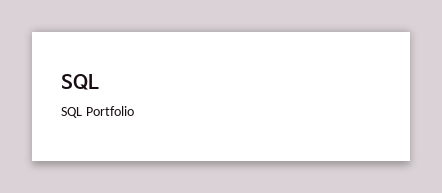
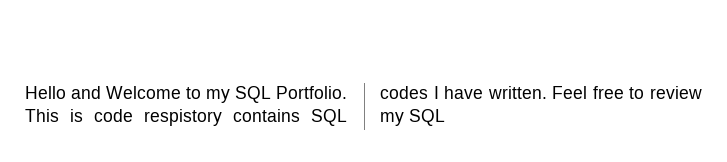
[61,74,99,90] [61,106,134,118] SQL // SQL Portfolio -> [25,86,347,103] [25,109,347,126] [380,86,702,99] [380,109,445,126] Hello and Welcome to my SQL Portfolio. This is code respistory contains SQL codes I have written. Feel free to review my SQL

